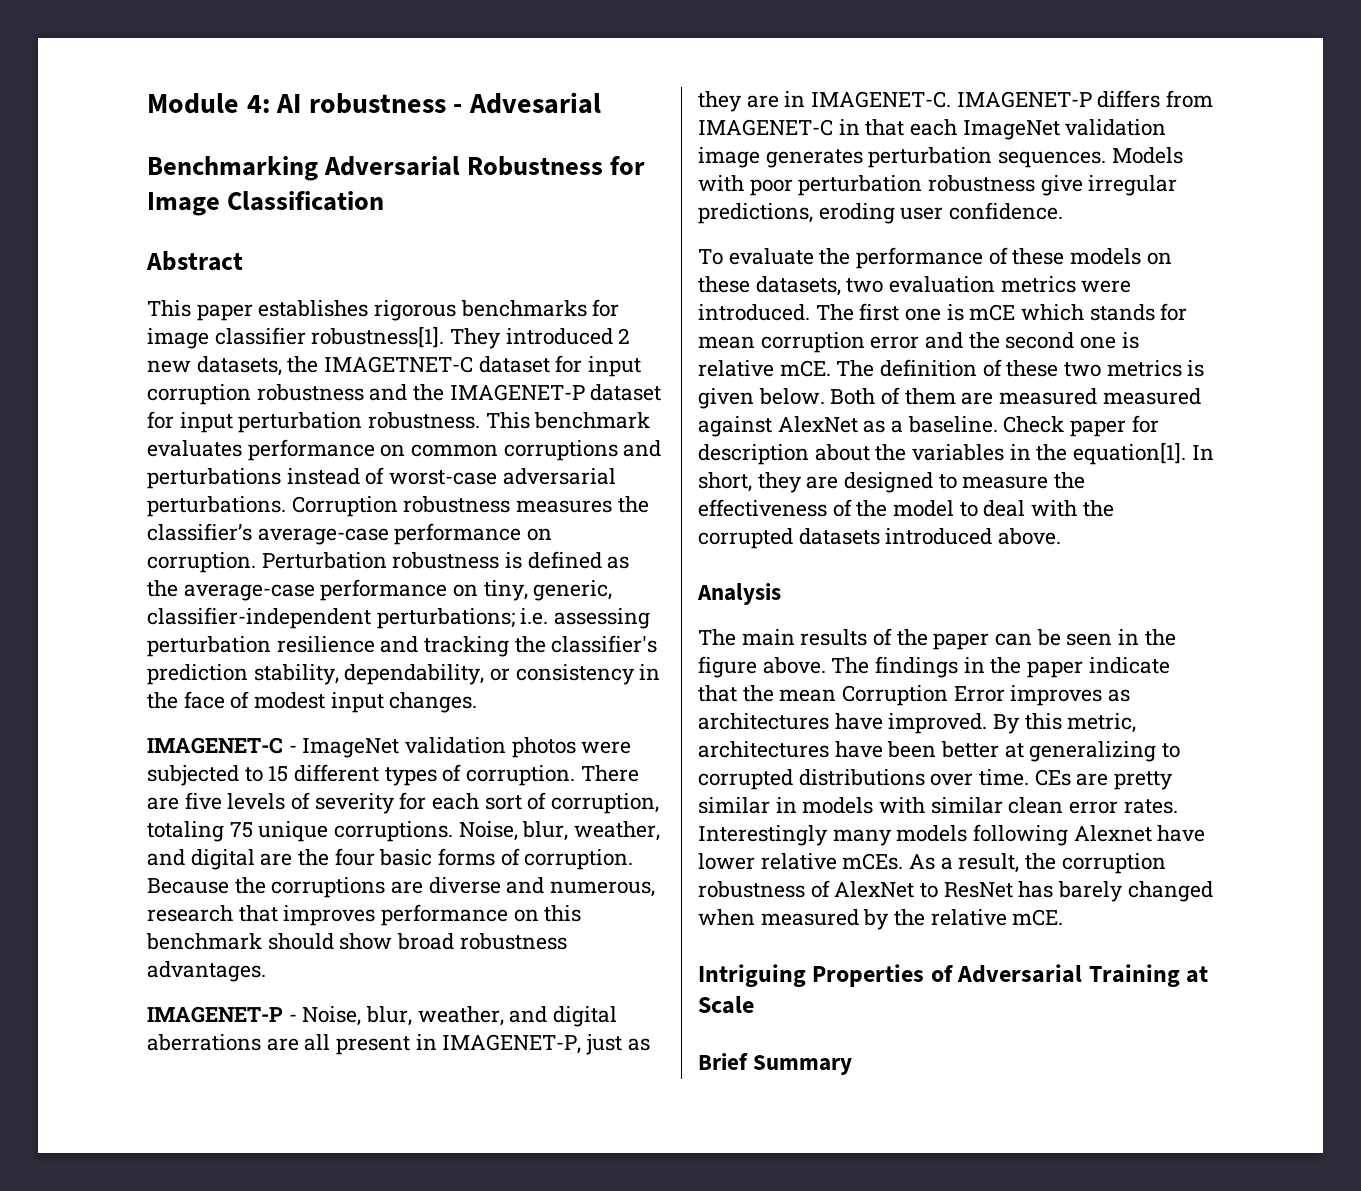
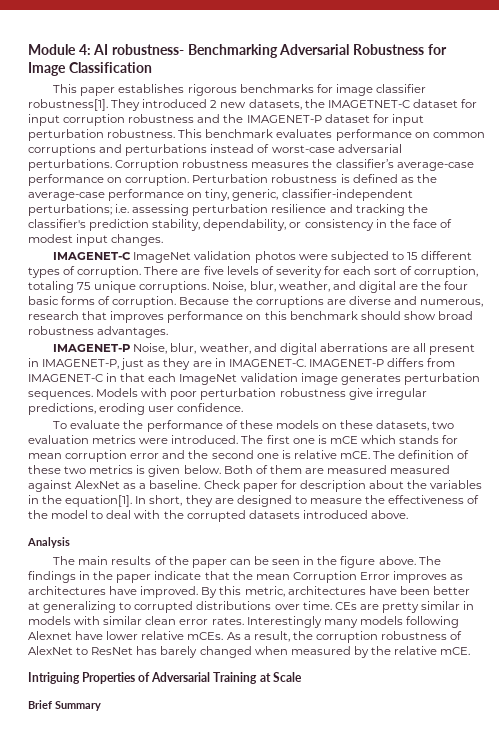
[308,92,601,114] robustness - Advesarial // -> [111,44,184,55] robustness-
[146,251,243,271] // Abstract -> (152, 67) none
[288,745,297,753] - -> (132, 256) none
[288,1014,297,1022] - -> (131, 348) none

